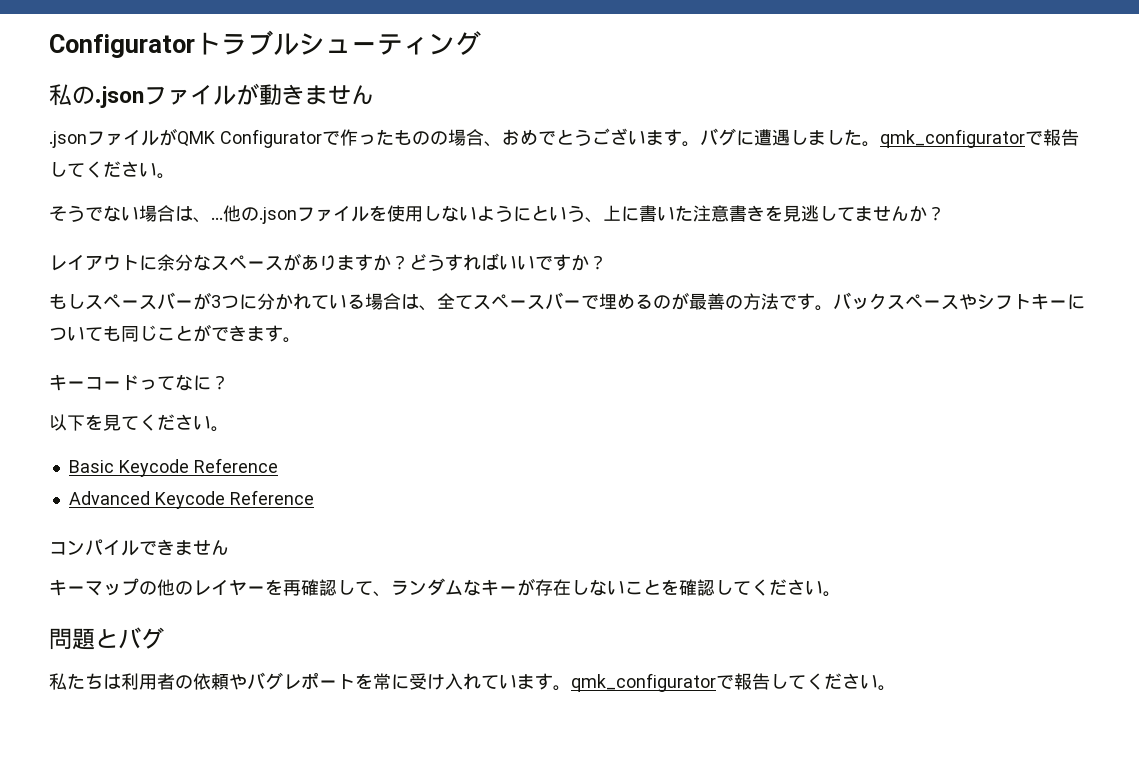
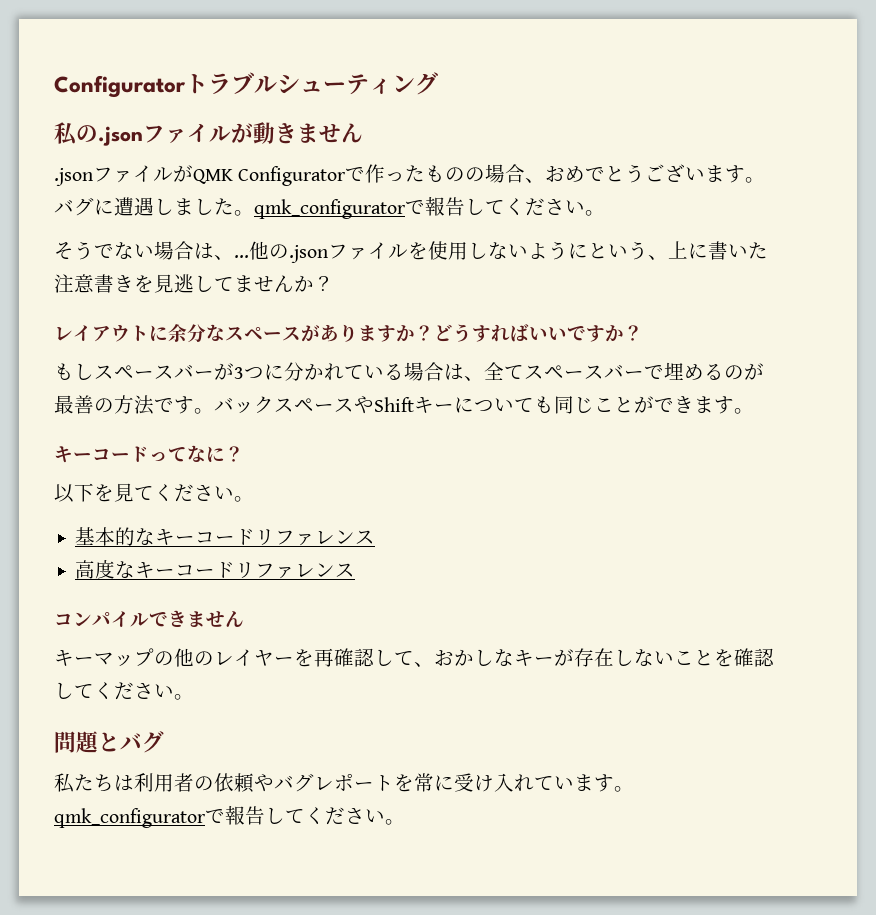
[977,294,1031,310] シフト -> [374,397,414,412] Shift
[68,458,278,477] [68,490,314,509] Basic Keycode Reference // Advanced Keycode Reference -> [75,527,376,546] [75,560,356,579] 基本的なキーコードリファレンス // 高度なキーコードリファレンス
[391,578,463,596] ランダム -> [434,649,494,666] おかし

